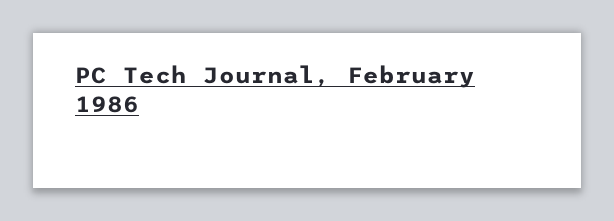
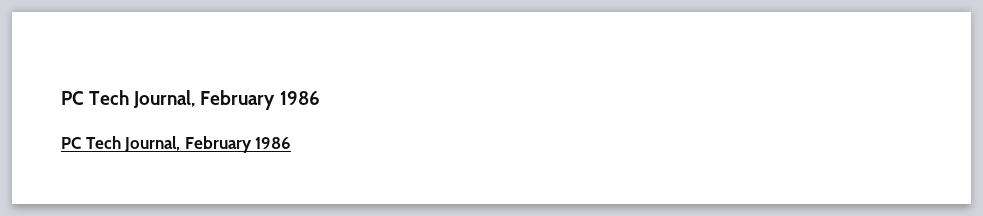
[75,65,475,88] [75,96,139,113] PC Tech Journal, February 1986 -> [61,90,320,110] [61,136,292,153] PC Tech Journal, February 1986 // PC Tech Journal, February 1986

